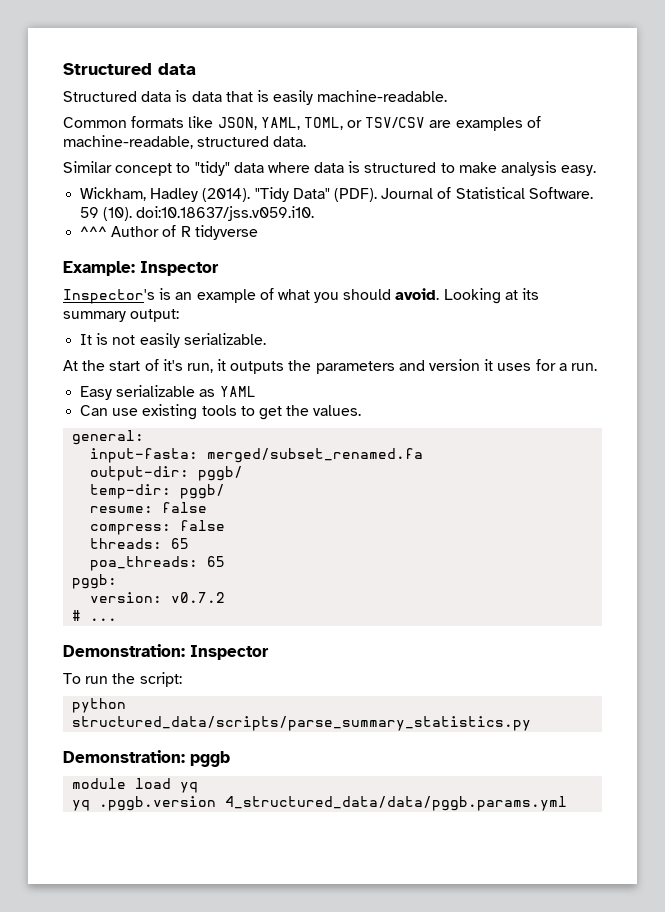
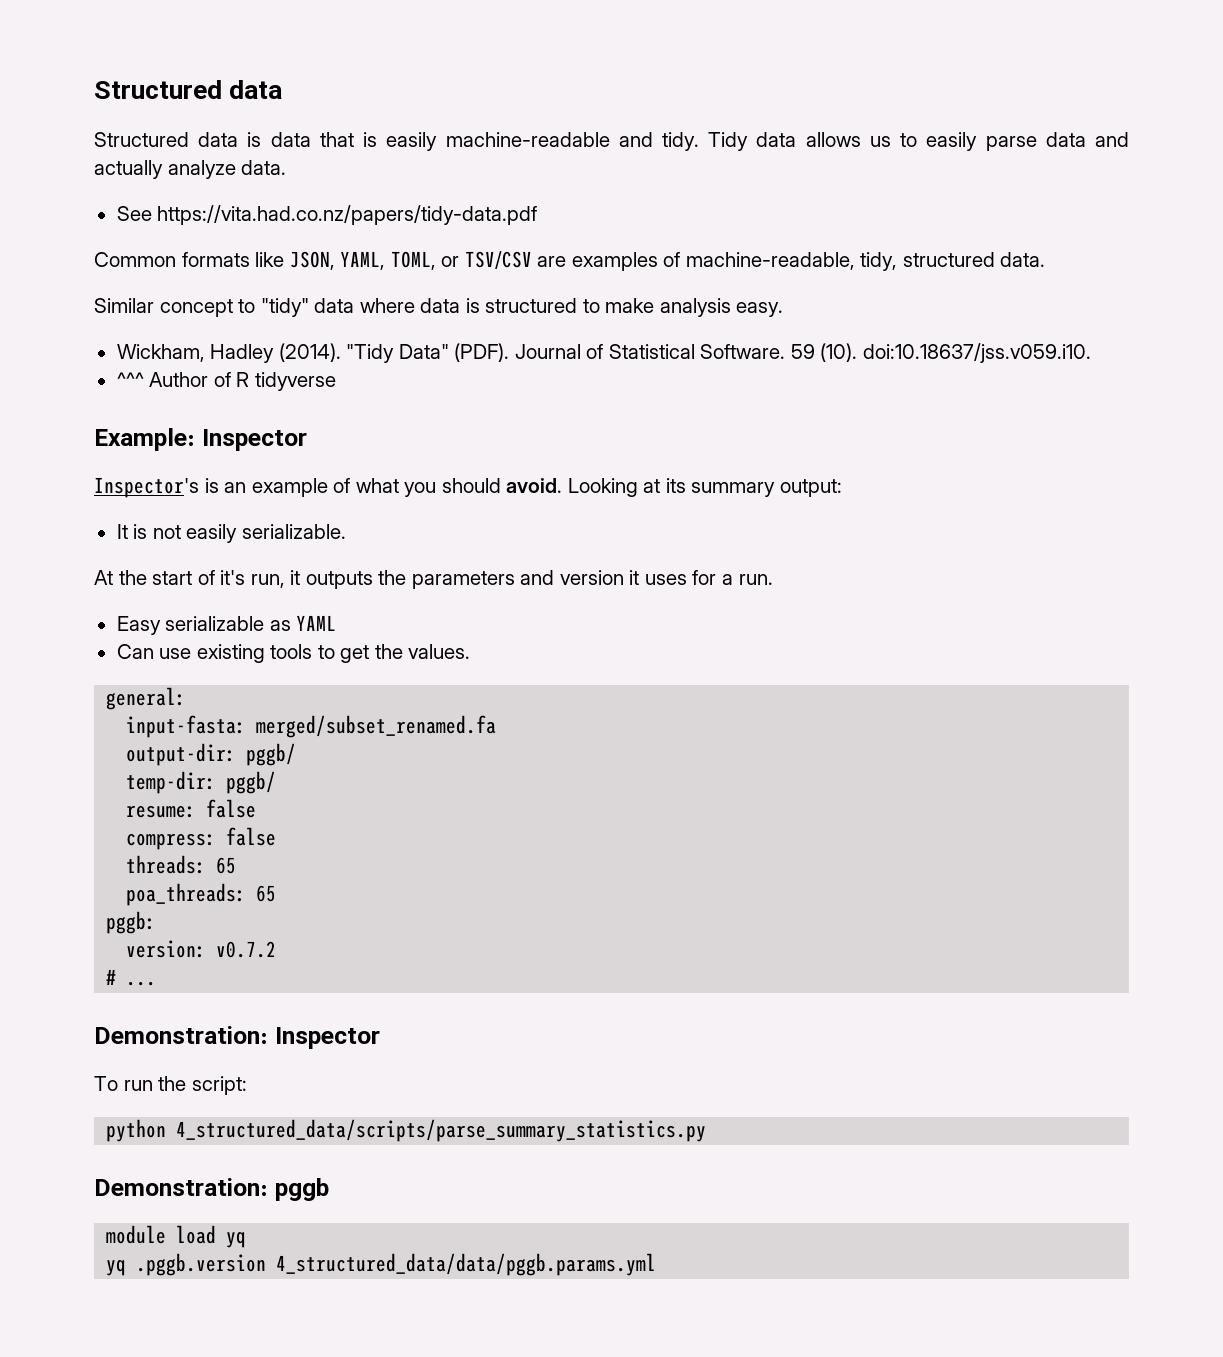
[317,90,448,102] machine-readable. -> [445,132,1129,151] [94,160,287,179] [116,205,538,225] machine-readable and tidy. Tidy data allows us to easily parse data and actually analyze data. // See https://vita.had.co.nz/papers/tidy-data.pdf
(193, 142) none -> [860,252,898,271] tidy,
[72,716,532,731] structured_data/scripts/parse_summary_statistics.py -> [176,1119,707,1142] 4_structured_data/scripts/parse_summary_statistics.py

